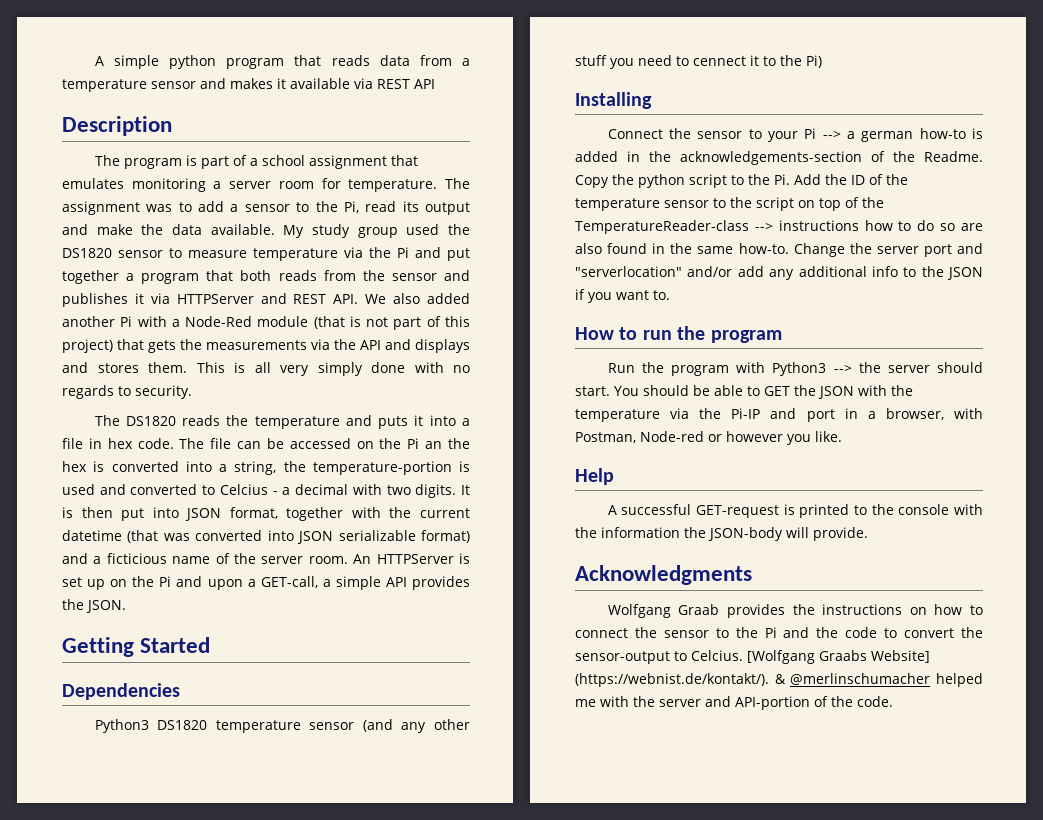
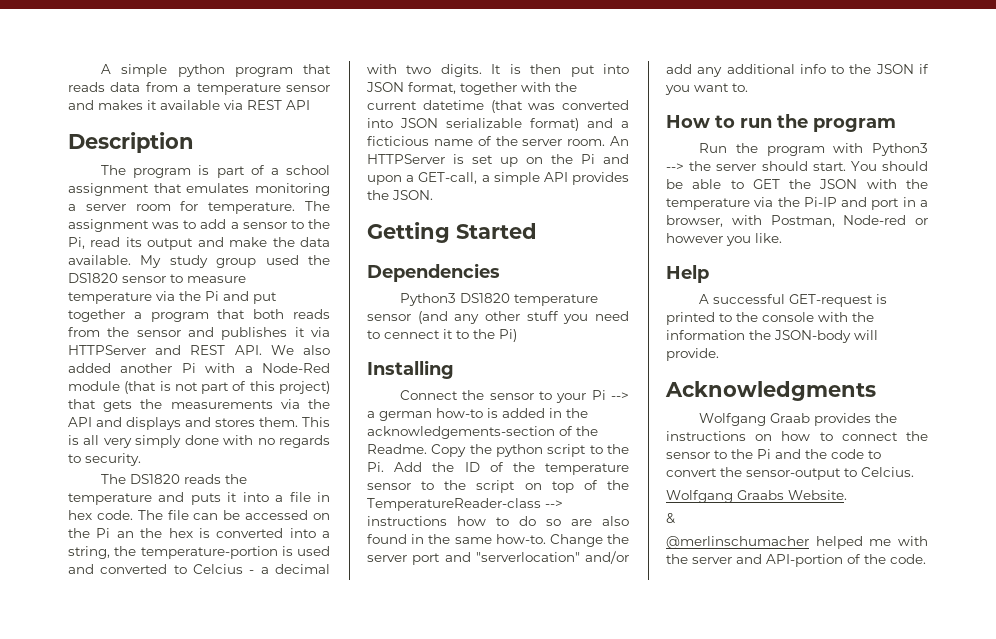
[747,650,930,664] [575,673,769,687] [Wolfgang Graabs Website] (https://webnist.de/kontakt/). -> [666,490,847,503] // Wolfgang Graabs Website. //
(786, 679) none -> (675, 518) //

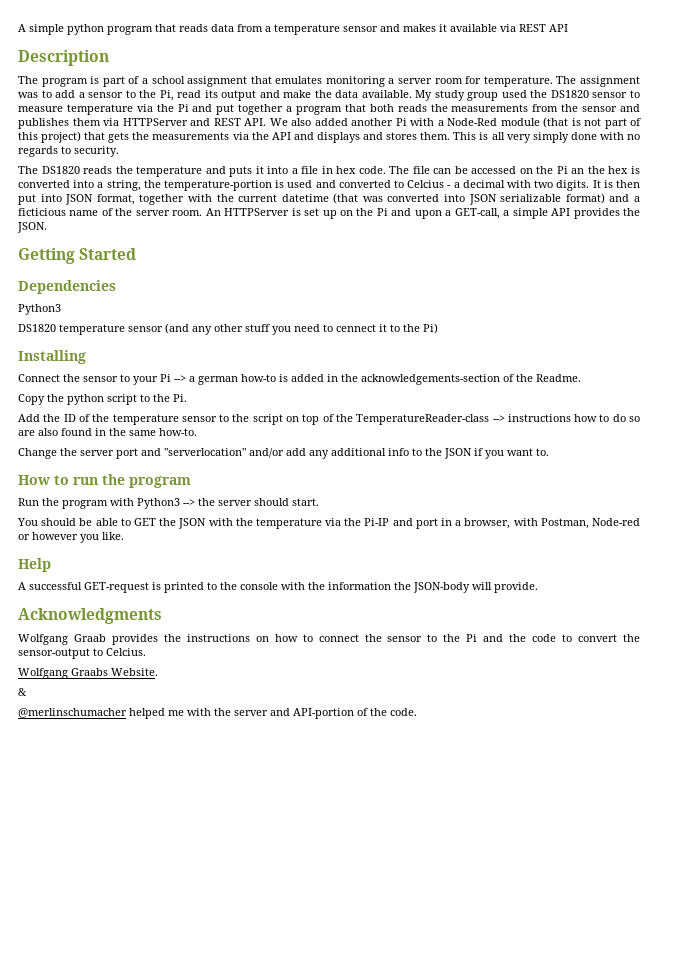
(330, 314) none -> [430,104,529,112] the measurements
[294,327,305,337] it -> [72,118,101,126] them
(457, 299) none -> (61, 309) //
(427, 449) none -> (581, 378) //
(384, 467) none -> (187, 398) //
(546, 539) none -> (197, 432) //
(846, 166) none -> (319, 502) //

